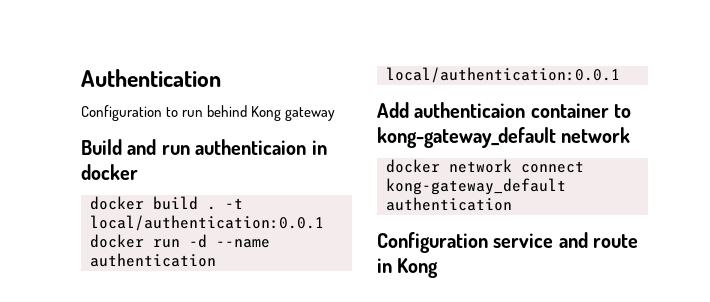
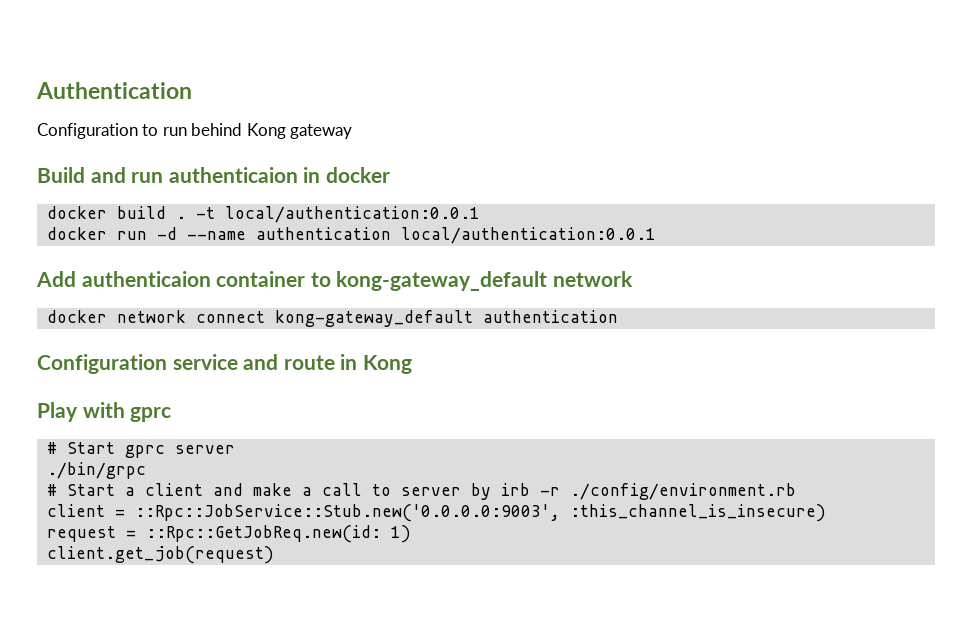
(439, 268) none -> [37,402,172,422] [46,442,235,458] [46,462,146,479] [46,483,796,500] [46,504,826,522] [46,525,411,543] [46,546,274,564] // Play with gprc // # Start gprc server // ./bin/grpc // # Start a client and make a call to server by irb -r ./config/environment.rb // client = ::Rpc::JobService::Stub.new('0.0.0.0:9003', :this_channel_is_insecure) // request = ::Rpc::GetJobReq.new(id: 1) // client.get_job(request)

